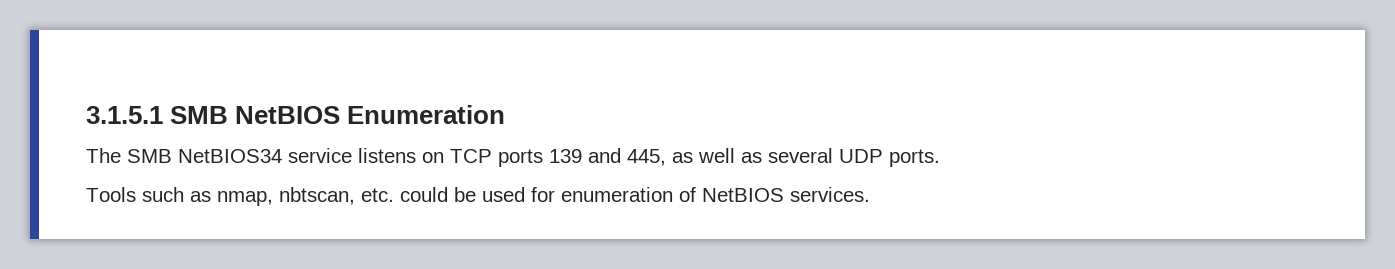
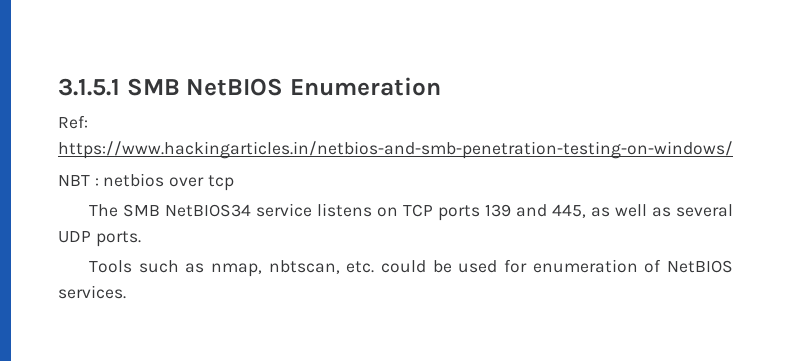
(506, 114) none -> [58,115,88,129] [58,141,733,159] [58,173,234,191] // Ref: https://www.hackingarticles.in/netbios-and-smb-penetration-testing-on-windows/ // NBT : netbios over tcp

